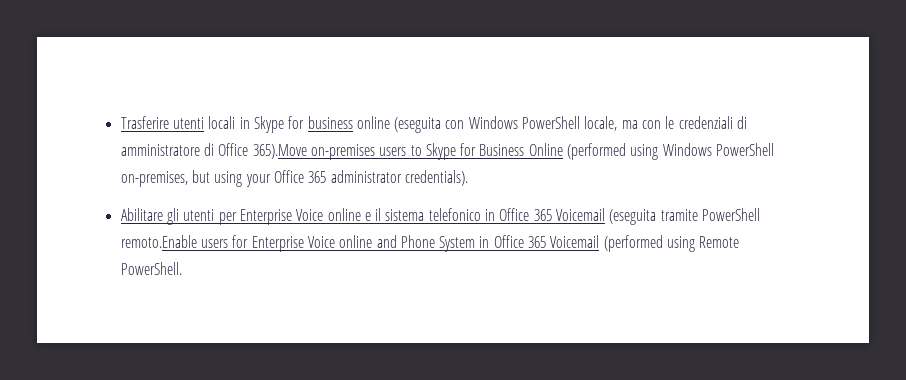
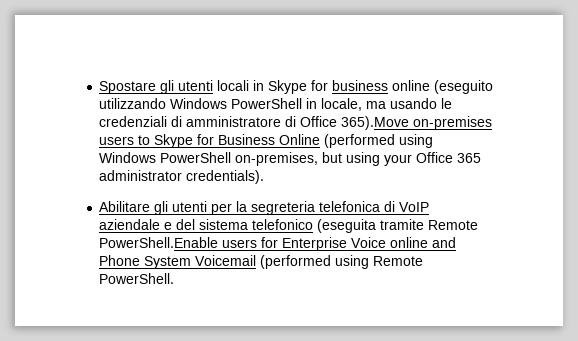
[120,116,169,129] Trasferire -> [99,80,175,94] Spostare gli
[394,116,581,133] (eseguita con Windows PowerShell -> [434,80,494,94] [99,98,318,109] (eseguito utilizzando Windows PowerShell in
[642,120,662,129] con -> [390,98,438,109] usando
[239,208,761,225] [120,235,197,248] Enterprise Voice online e il sistema telefonico in Office 365 Voicemail (eseguita tramite PowerShell remoto.Enable -> [236,201,430,215] [99,219,479,233] [99,237,219,248] la segreteria telefonica di VoIP aziendale e del sistema telefonico (eseguita tramite Remote PowerShell.Enable
[479,235,547,248] in Office 365 -> (192, 262) none

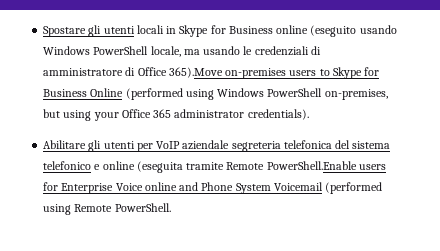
[332,80,389,91] business -> [228,26,273,34] Business
[99,98,318,109] utilizzando Windows PowerShell in -> [359,25,397,34] [43,46,149,55] usando Windows PowerShell
[236,201,430,215] [99,219,173,230] la segreteria telefonica di VoIP aziendale e -> [156,140,332,152] VoIP aziendale segreteria telefonica
(314, 224) none -> [94,161,135,170] e online

